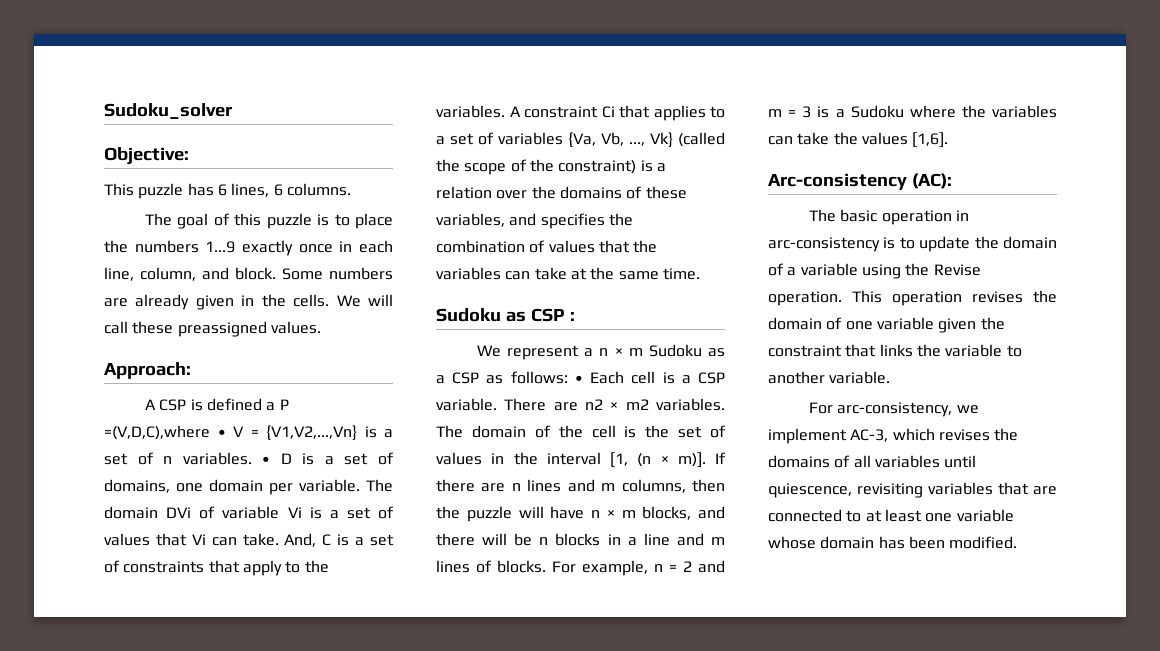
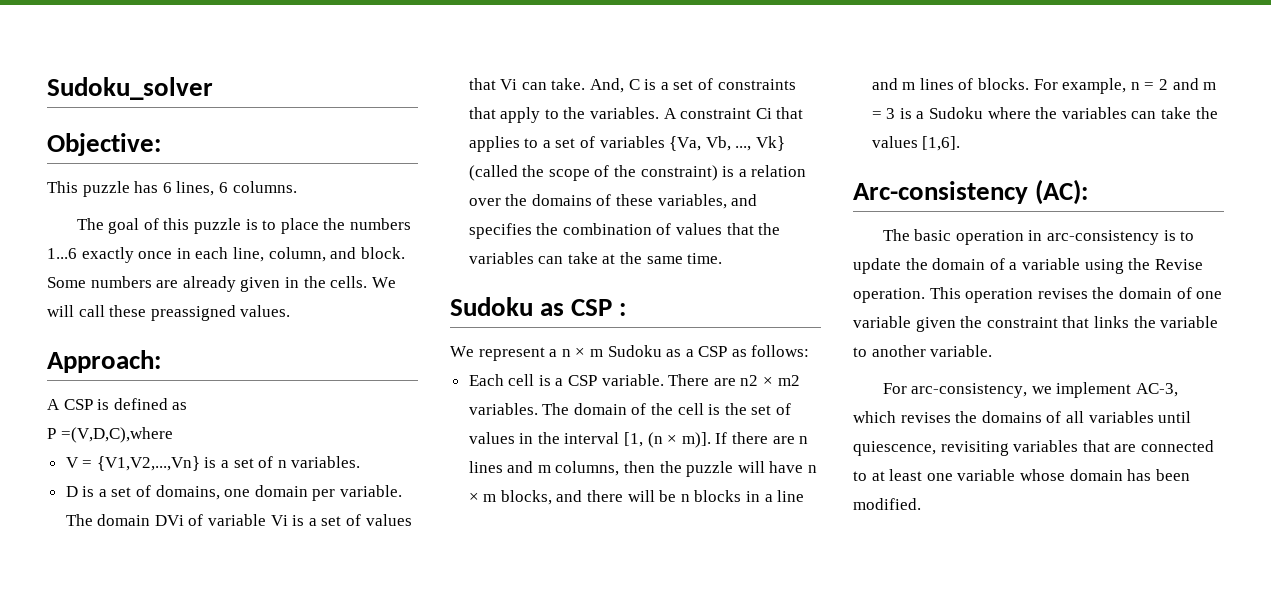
[205,241,236,253] 1...9 -> [47,248,77,259] 1...6
[266,402,276,411] a -> [172,402,188,410] as //
[217,429,226,437] • -> (173, 435) //
[262,456,271,464] • -> (361, 462) //
[574,375,583,383] • -> (810, 351) //

